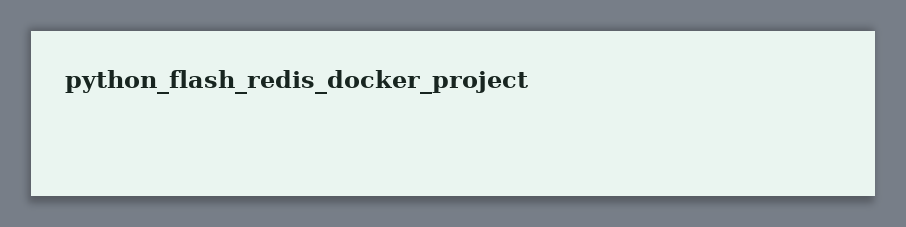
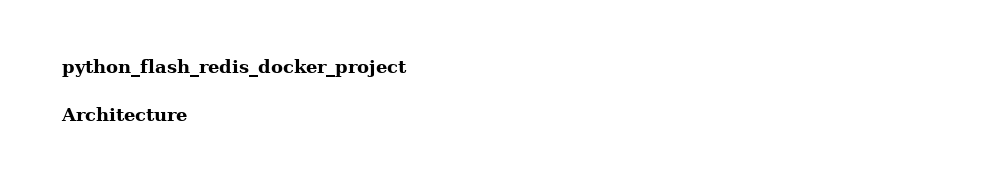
(528, 82) none -> [61,107,187,121] // Architecture

